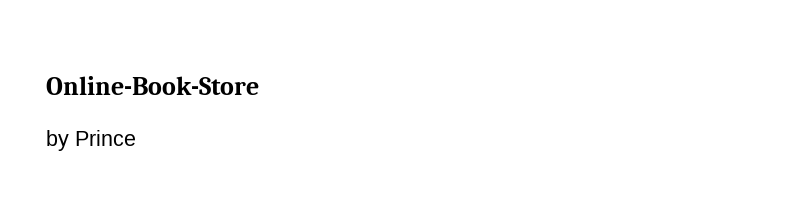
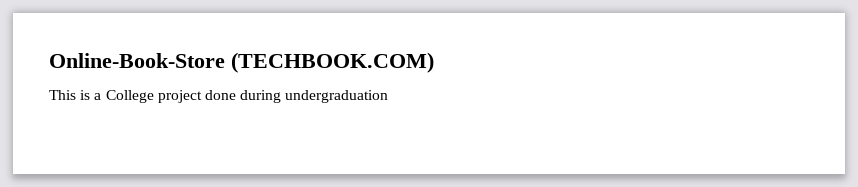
[46,130,136,151] // by Prince -> [231,52,434,73] [49,90,389,103] (TECHBOOK.COM) // This is a College project done during undergraduation

